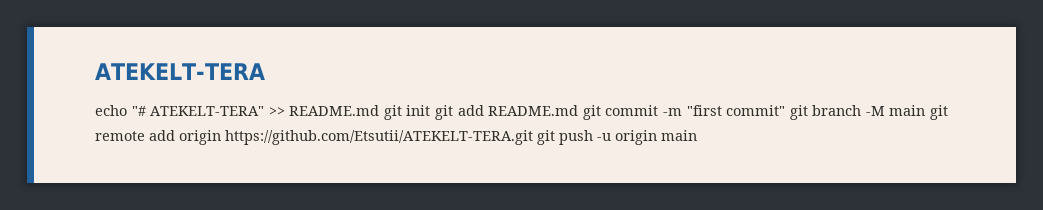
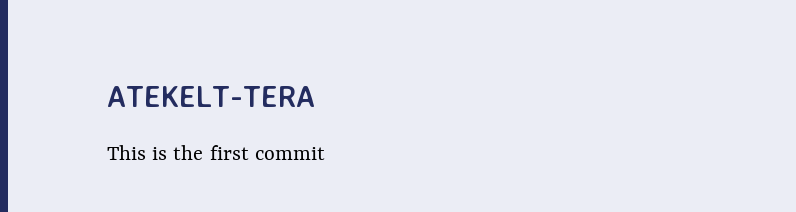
[95,105,948,120] [95,130,697,145] echo "# ATEKELT-TERA" >> README.md git init git add README.md git commit -m "first commit" git branch -M main git remote add origin https://github.com/Etsutii/ATEKELT-TERA.git git push -u origin main -> [107,145,325,160] This is the first commit

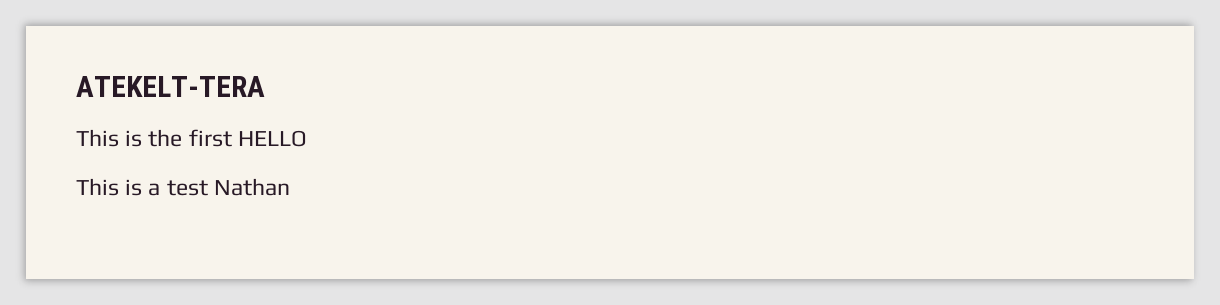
[254,147,325,160] commit -> [237,130,307,147] [76,178,290,196] HELLO // This is a test Nathan

